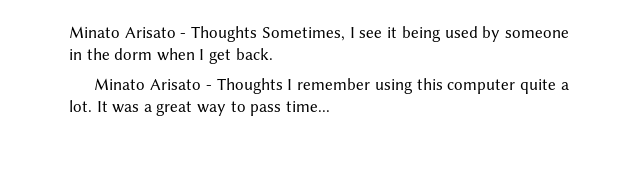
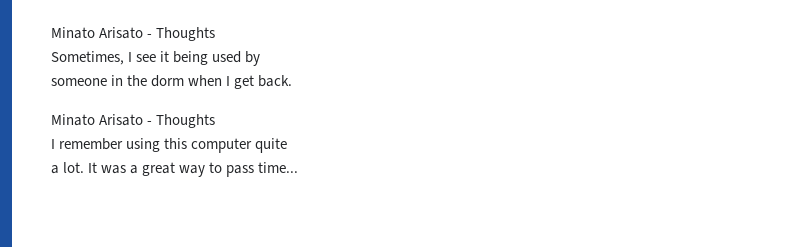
[69,26,258,42] Minato Arisato - Thoughts -> [51,27,216,41] Minato Arisato - Thoughts //
(501, 34) none -> (261, 58) //
(283, 86) none -> (216, 121) //
(557, 86) none -> (288, 145) //

